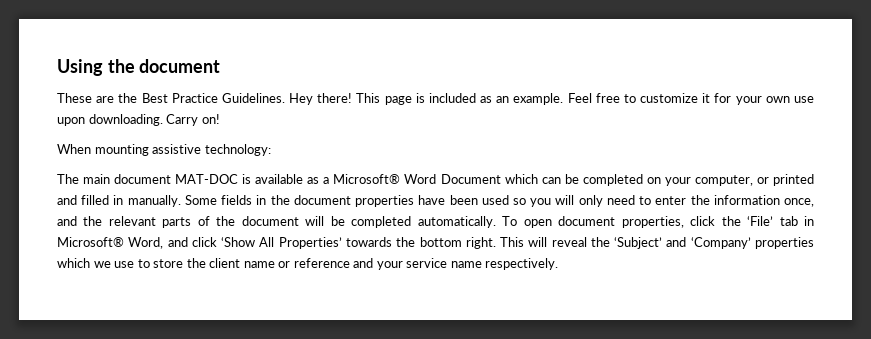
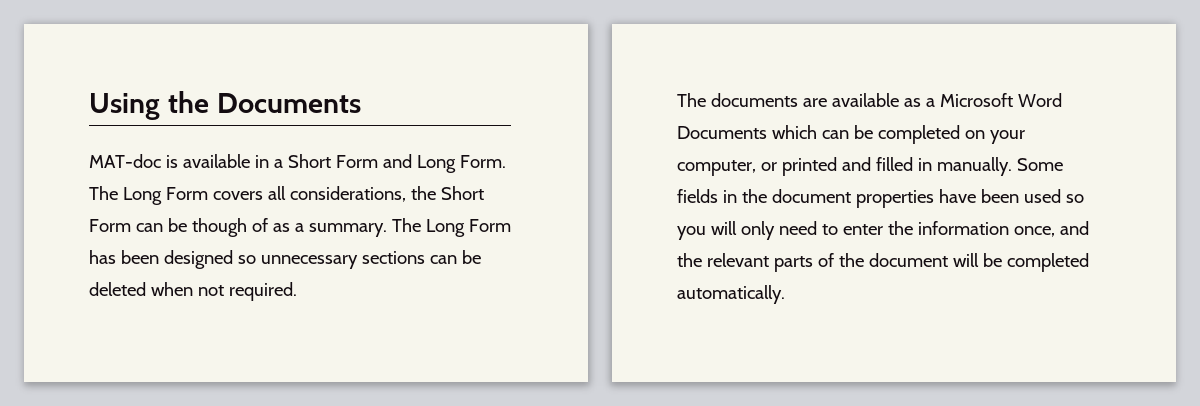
[139,59,221,73] [57,93,814,105] [57,114,220,126] [57,144,271,156] [57,174,501,184] document // These are the Best Practice Guidelines. Hey there! This page is included as an example. Feel free to customize it for your own use upon downloading. Carry on! // When mounting assistive technology: // The main document MAT-DOC is available as a Microsoft® Word Document -> [216,93,361,113] [89,154,506,173] [89,186,484,205] [89,218,511,237] [89,250,481,269] [89,282,297,301] [677,93,1062,107] [677,126,767,139] Documents // MAT-doc is available in a Short Form and Long Form. The Long Form covers all considerations, the Short Form can be though of as a summary. The Long Form has been designed so unnecessary sections can be deleted when not required. // The documents are available as a Microsoft Word Documents
[502,216,815,228] [57,237,815,249] [57,258,559,270] To open document properties, click the ‘File’ tab in Microsoft® Word, and click ‘Show All Properties’ towards the bottom right. This will reveal the ‘Subject’ and ‘Company’ properties which we use to store the client name or reference and your service name respectively. -> (785, 294) none

